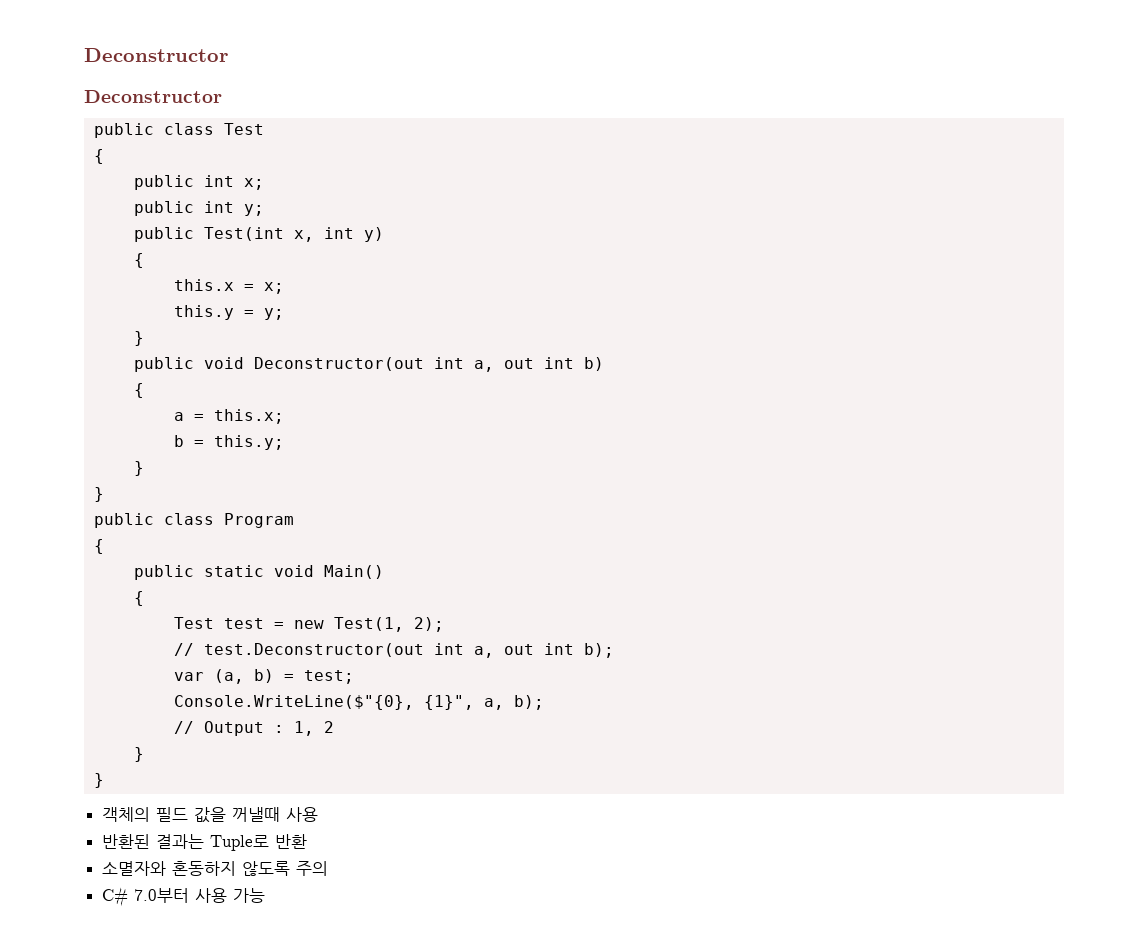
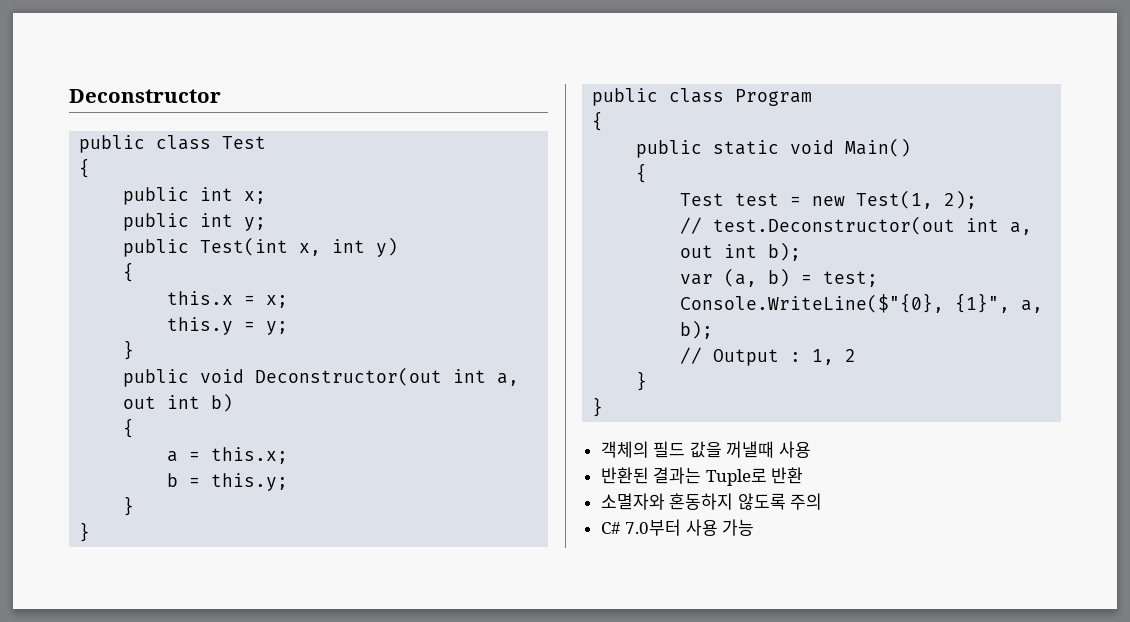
[84,48,228,62] [84,90,222,103] Deconstructor // Deconstructor -> [69,89,221,103] Deconstructor

